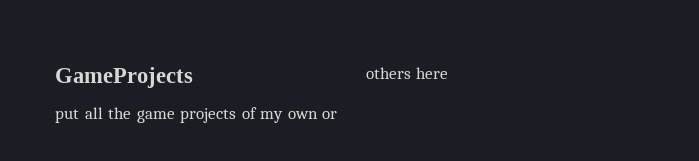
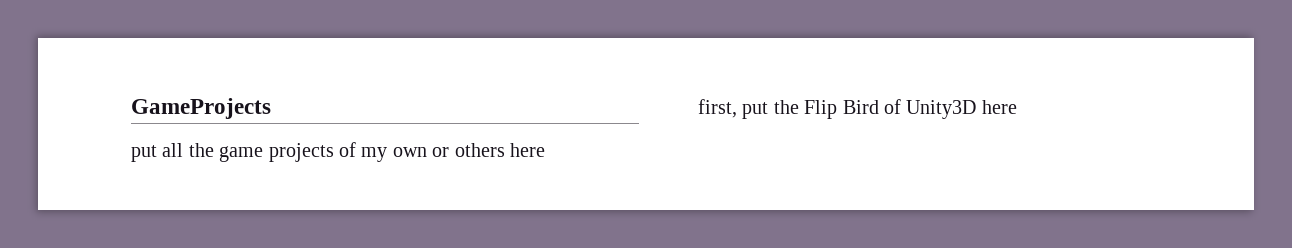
(448, 73) none -> [698,99,1017,119] // first, put the Flip Bird of Unity3D here

